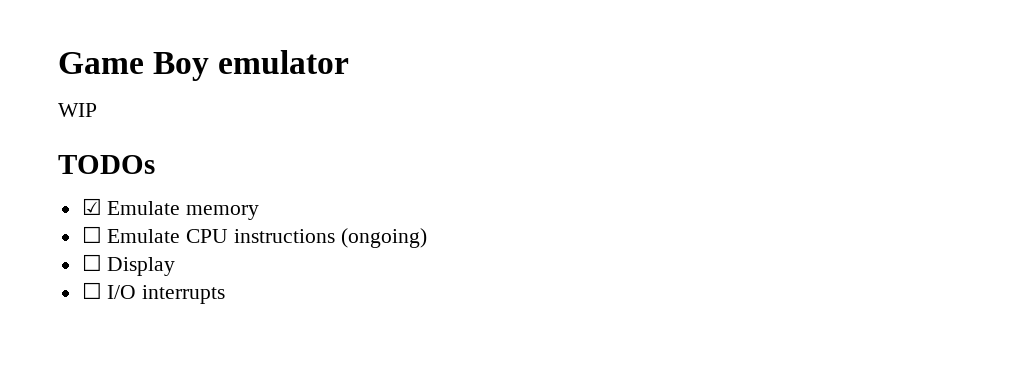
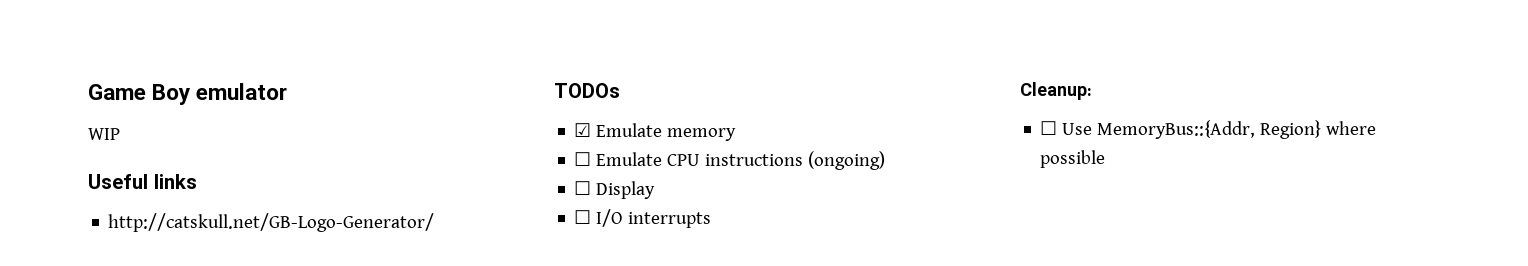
(97, 110) none -> [88,174,197,189] [108,213,435,232] // Useful links // http://catskull.net/GB-Logo-Generator/
(226, 294) none -> [1020,82,1092,100] [1040,120,1377,139] [1040,150,1106,168] // Cleanup: // ☐ Use MemoryBus::{Addr, Region} where possible

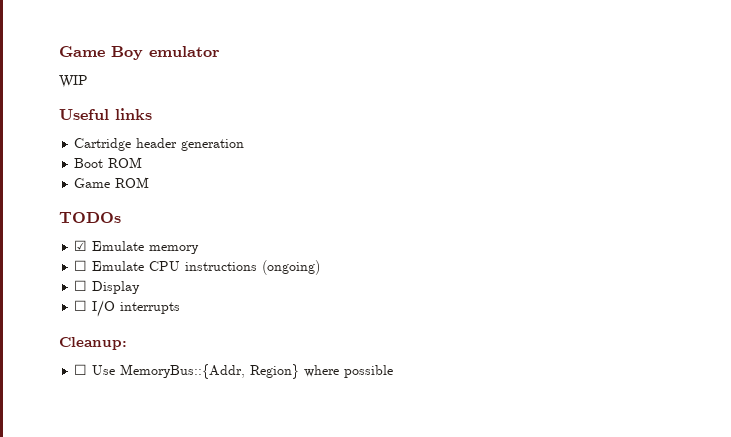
[108,213,435,232] http://catskull.net/GB-Logo-Generator/ -> [74,138,245,151] [74,157,143,168] [74,177,150,188] Cartridge header generation // Boot ROM // Game ROM

